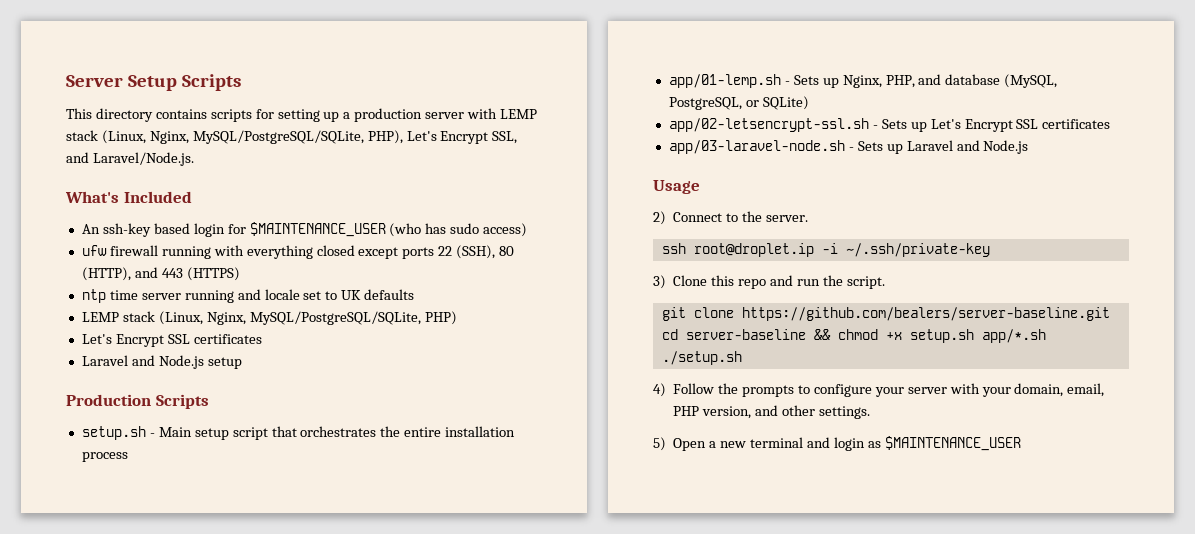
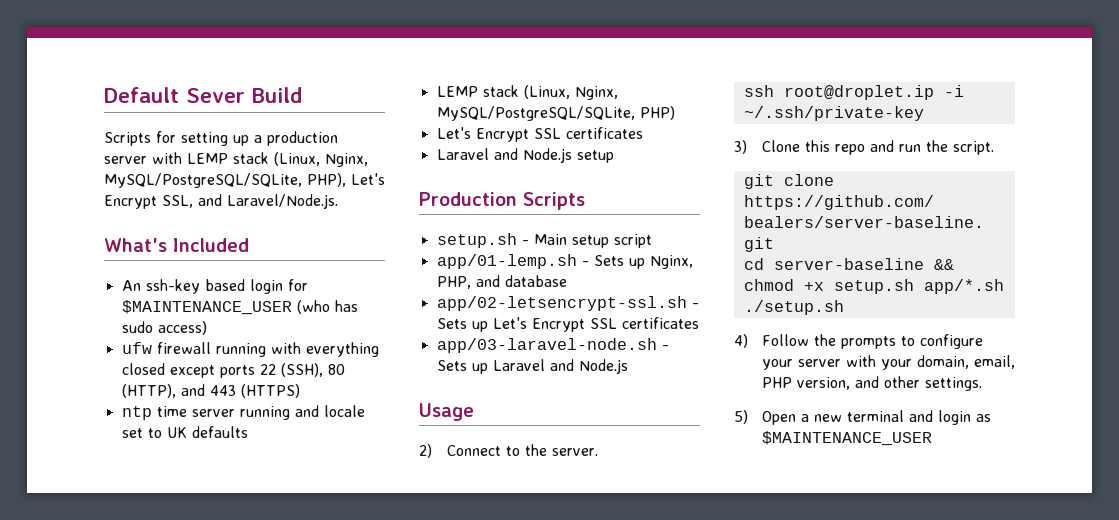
[66,74,241,91] [66,108,252,122] Server Setup Scripts // This directory contains scripts -> [104,87,302,103] [104,132,151,146] Default Sever Build // Scripts
[271,426,516,437] [81,452,128,462] that orchestrates the entire installation process -> (652, 241) none
[1004,74,1058,88] [668,96,809,110] (MySQL, PostgreSQL, or SQLite) -> (567, 281) none

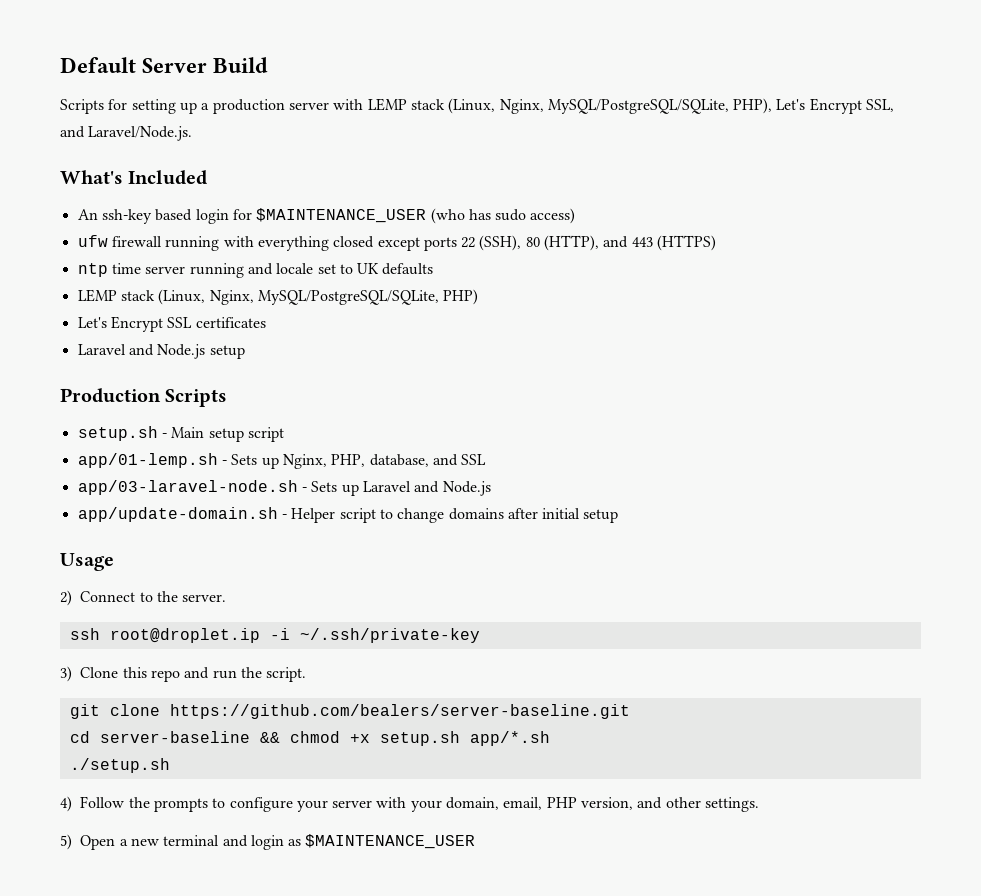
[186,88,245,103] Sever -> [142,58,208,73] Server
[475,275,567,287] [436,296,699,311] [436,317,699,332] and database // app/02-letsencrypt-ssl.sh - Sets up Let's Encrypt SSL certificates -> [369,454,487,467] database, and SSL
(628, 366) none -> [77,507,619,523] // app/update-domain.sh - Helper script to change domains after initial setup

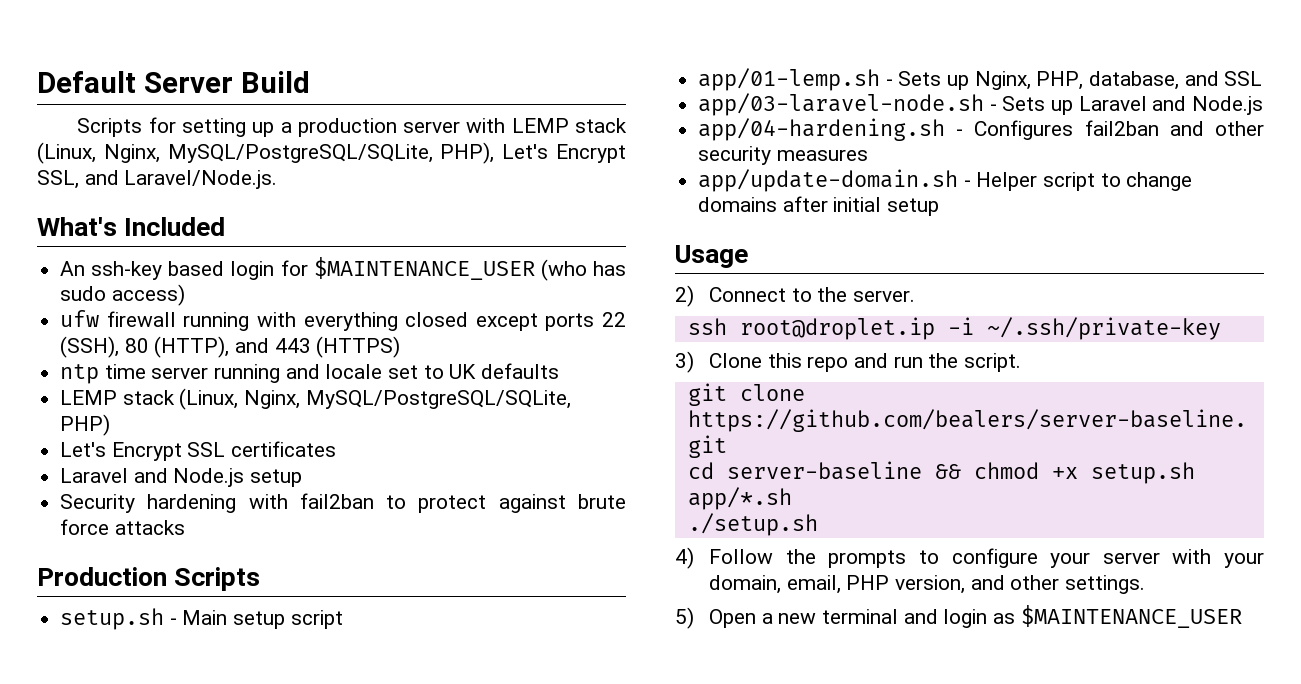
(245, 352) none -> [60,493,626,513] [60,519,185,535] // Security hardening with fail2ban to protect against brute force attacks
(491, 488) none -> [698,118,1264,141] [698,146,868,165] // app/04-hardening.sh - Configures fail2ban and other security measures

